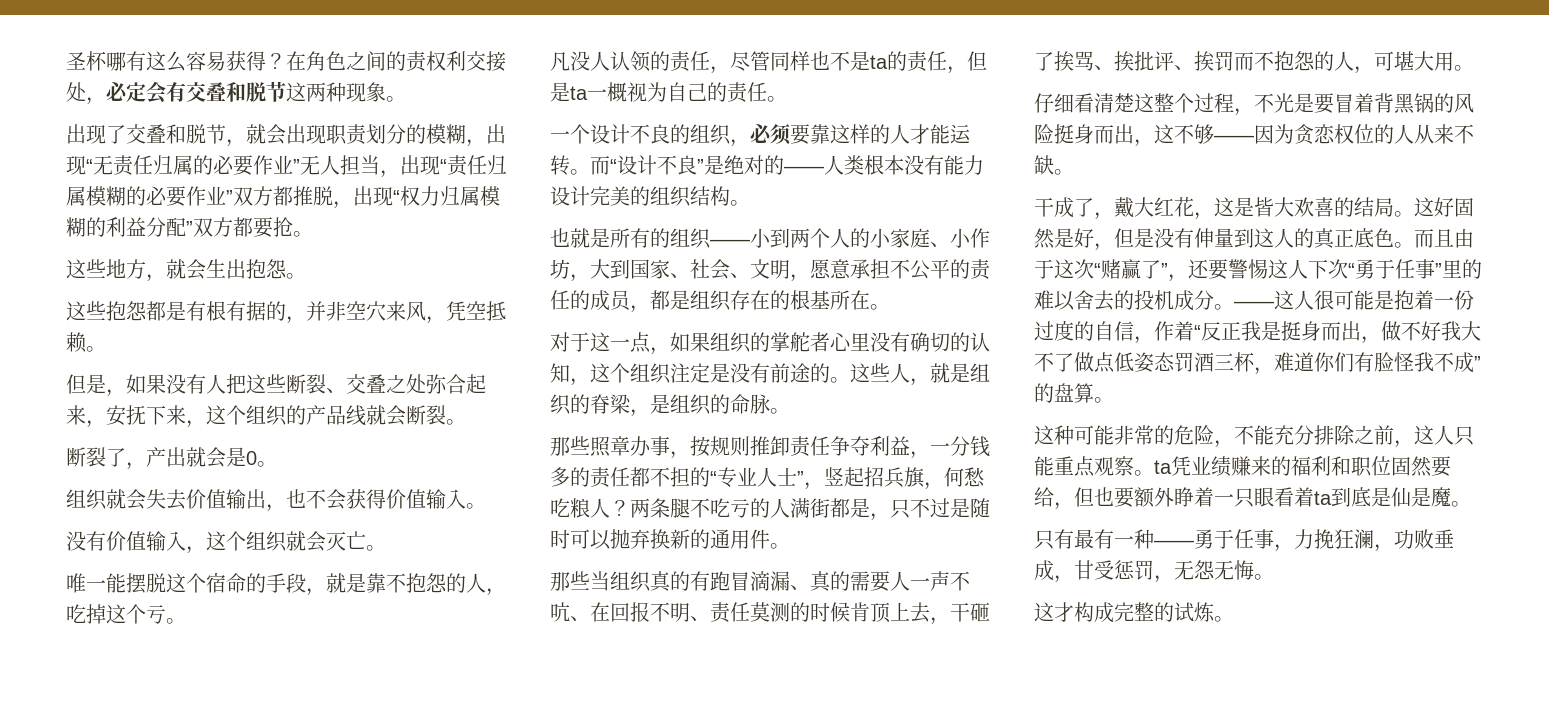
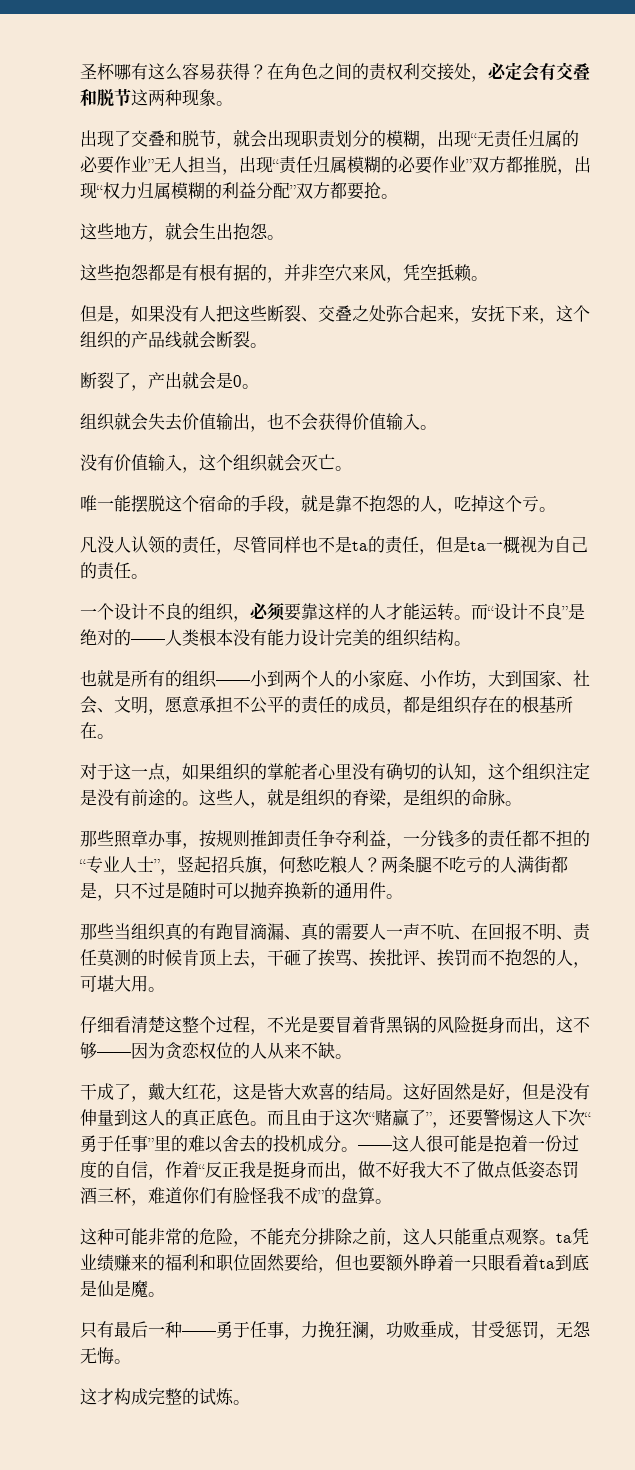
[1094,529,1114,549] 有 -> [131,1321,148,1338] 后

